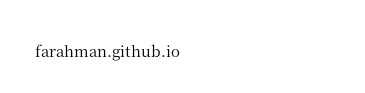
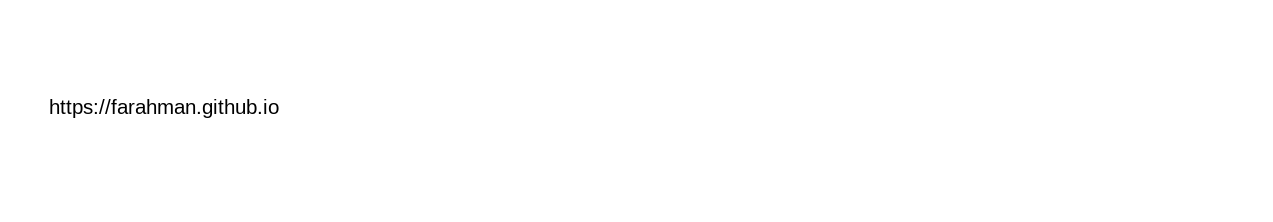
[35,44,180,61] farahman.github.io -> [49,99,279,118] https://farahman.github.io

